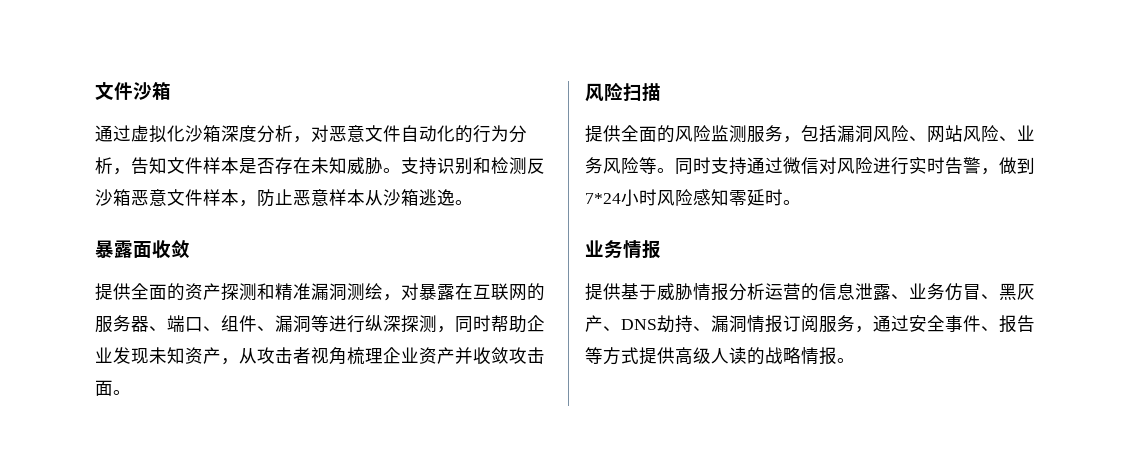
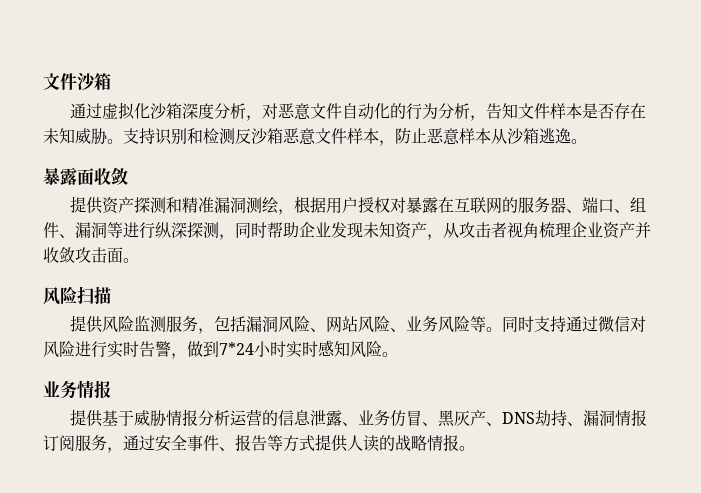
[131,283,185,301] 全面的 -> (104, 205) none
(401, 297) none -> [294,196,391,214] 根据用户授权
[621,125,675,143] 全面的 -> (104, 324) none
[657,189,783,206] 风险感知零延时 -> [286,340,382,358] 实时感知风险
[675,347,711,365] 高级 -> (348, 443) none

